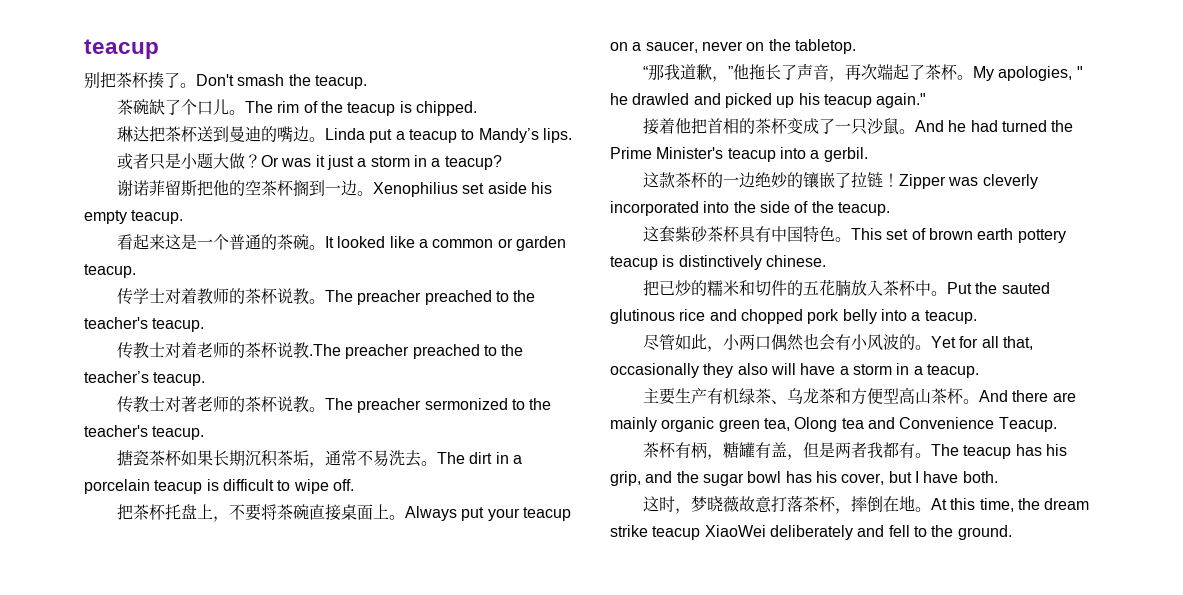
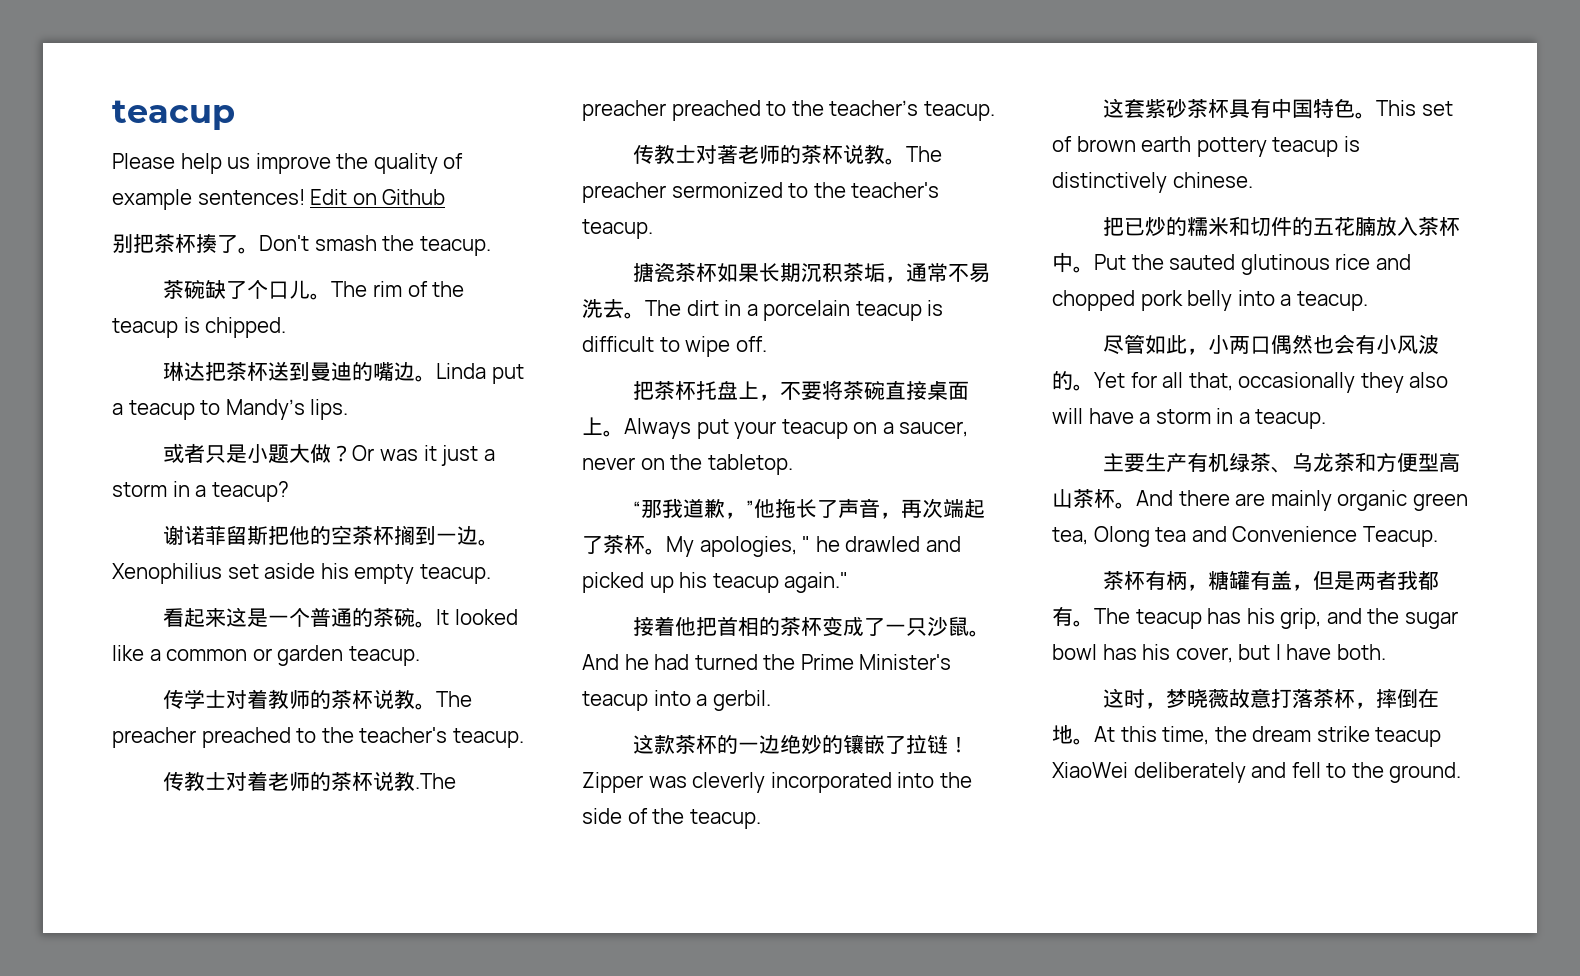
[84,39,159,59] teacup -> [112,100,235,130] [112,153,464,174] [112,189,446,210] teacup // Please help us improve the quality of example sentences! Edit on Github

